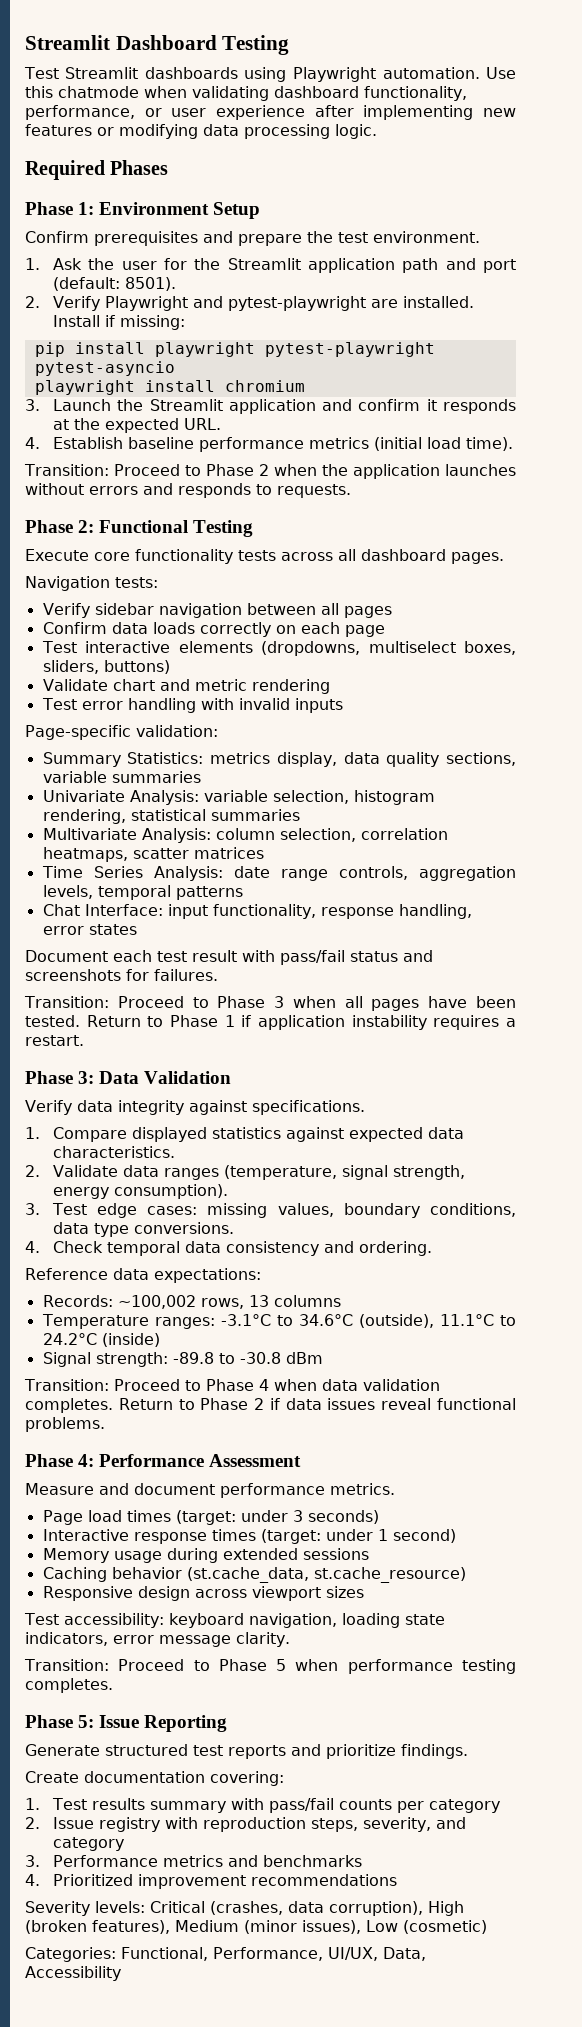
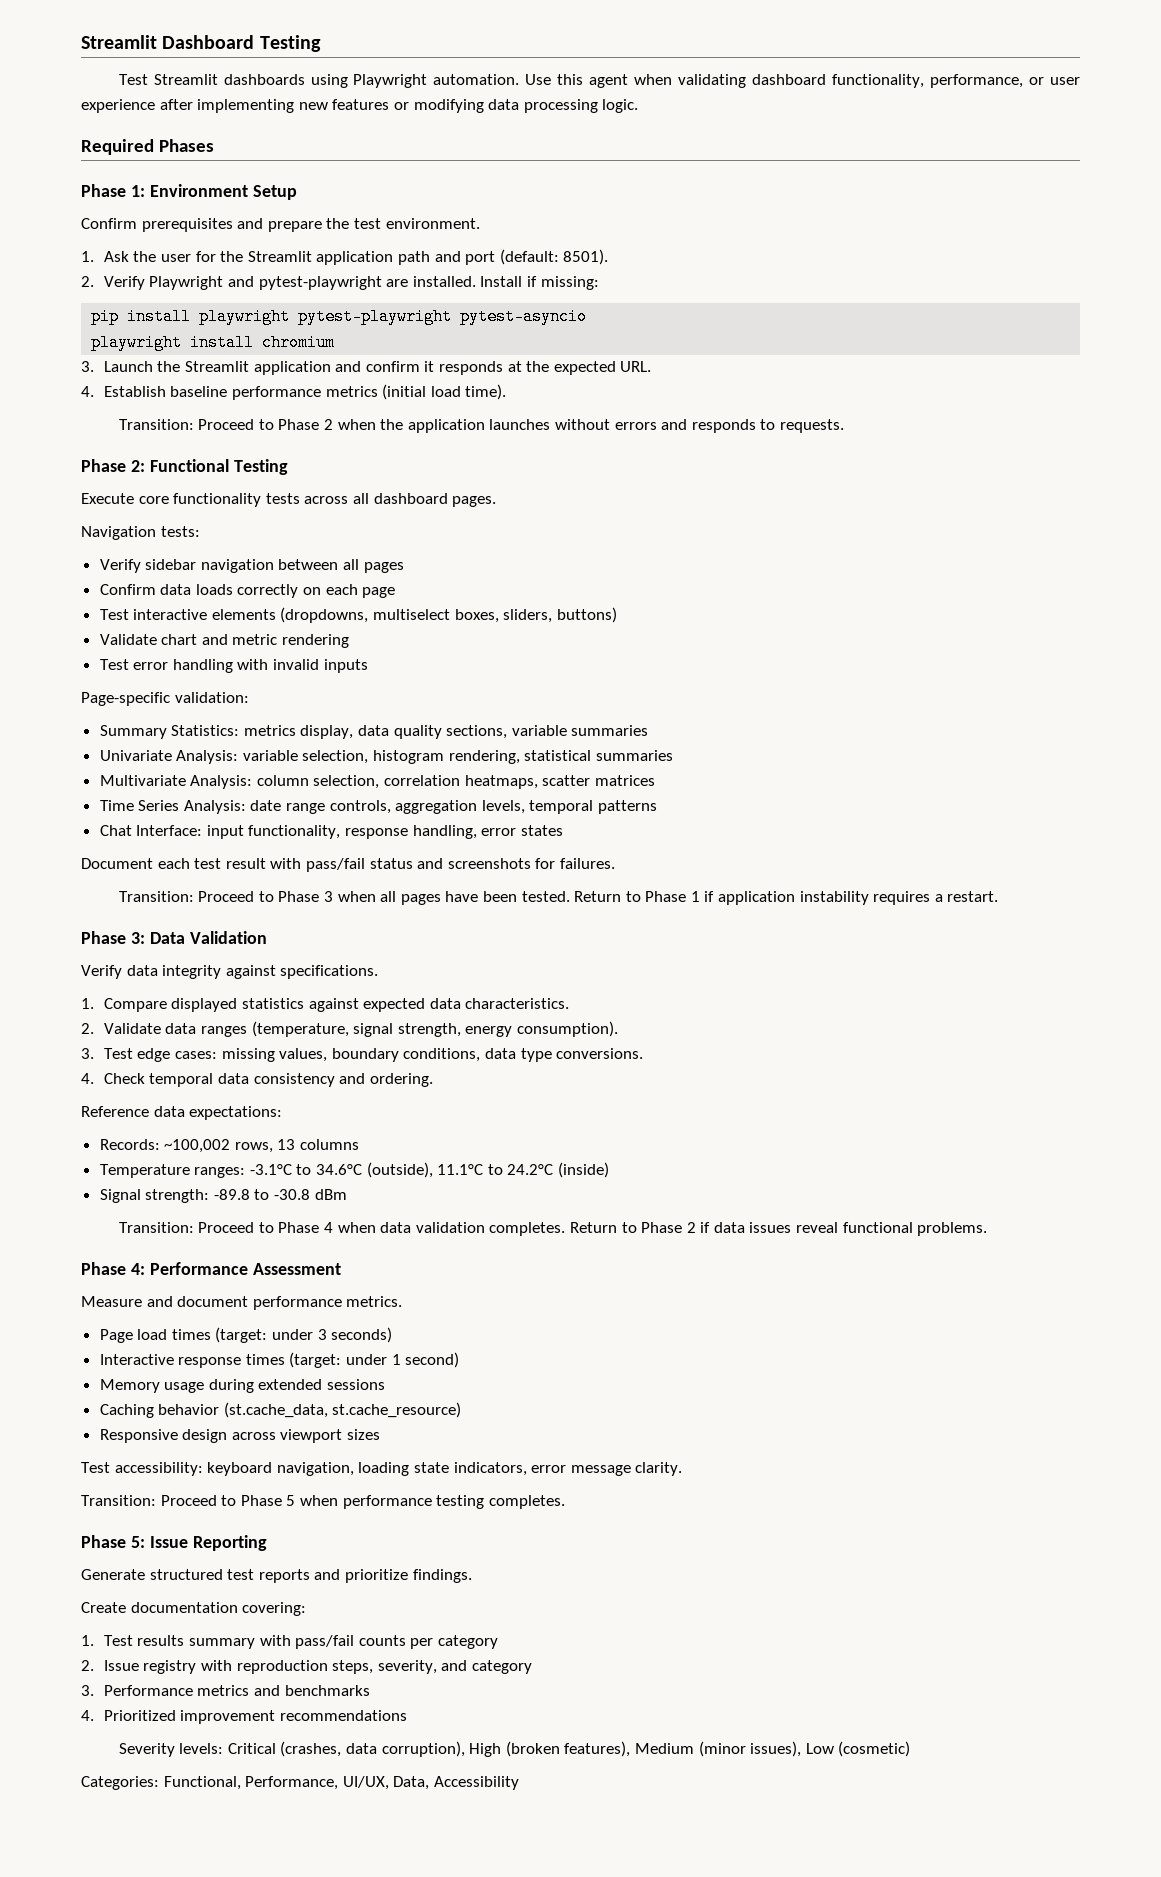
[58,86,139,98] chatmode -> [589,74,629,88] agent

